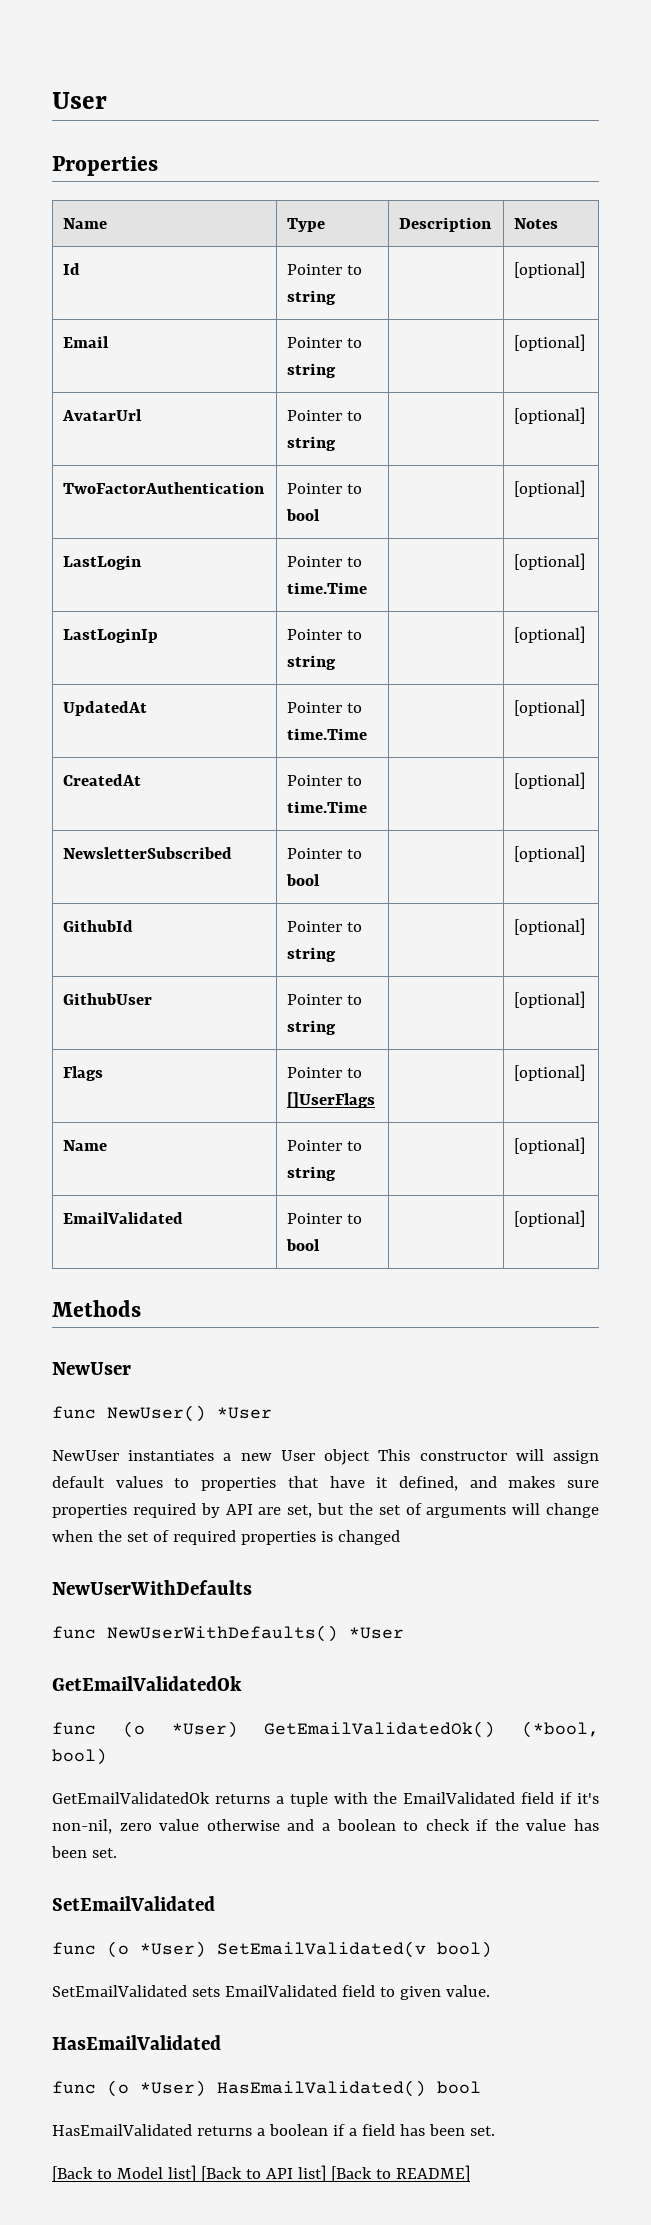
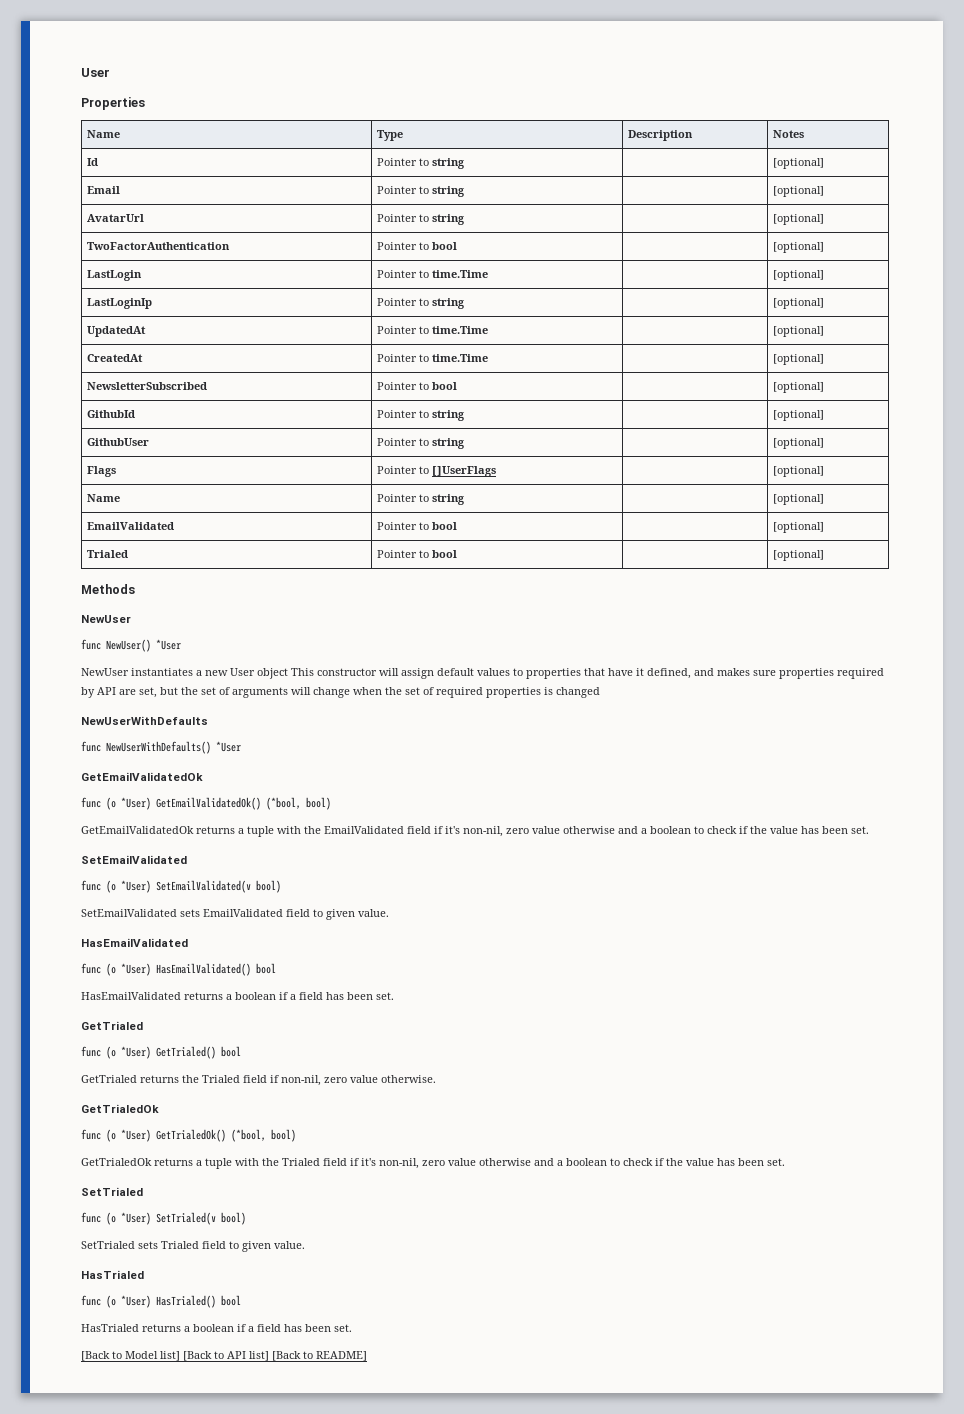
(586, 1218) none -> [87,550,129,558] [377,550,458,558] [773,550,825,561] // Trialed | Pointer to bool | | [optional]
(495, 2131) none -> [81,1021,143,1030] [81,1046,241,1059] [81,1075,436,1086] [81,1104,159,1113] [81,1129,296,1142] [81,1158,785,1169] [81,1187,143,1196] [81,1212,246,1225] [81,1241,305,1252] [81,1270,144,1279] [81,1295,241,1308] [81,1324,352,1332] // GetTrialed // func (o *User) GetTrialed() bool // GetTrialed returns the Trialed field if non-nil, zero value otherwise. // GetTrialedOk // func (o *User) GetTrialedOk() (*bool, bool) // GetTrialedOk returns a tuple with the Trialed field if it's non-nil, zero value otherwise and a boolean to check if the value has been set. // SetTrialed // func (o *User) SetTrialed(v bool) // SetTrialed sets Trialed field to given value. // HasTrialed // func (o *User) HasTrialed() bool // HasTrialed returns a boolean if a field has been set.

